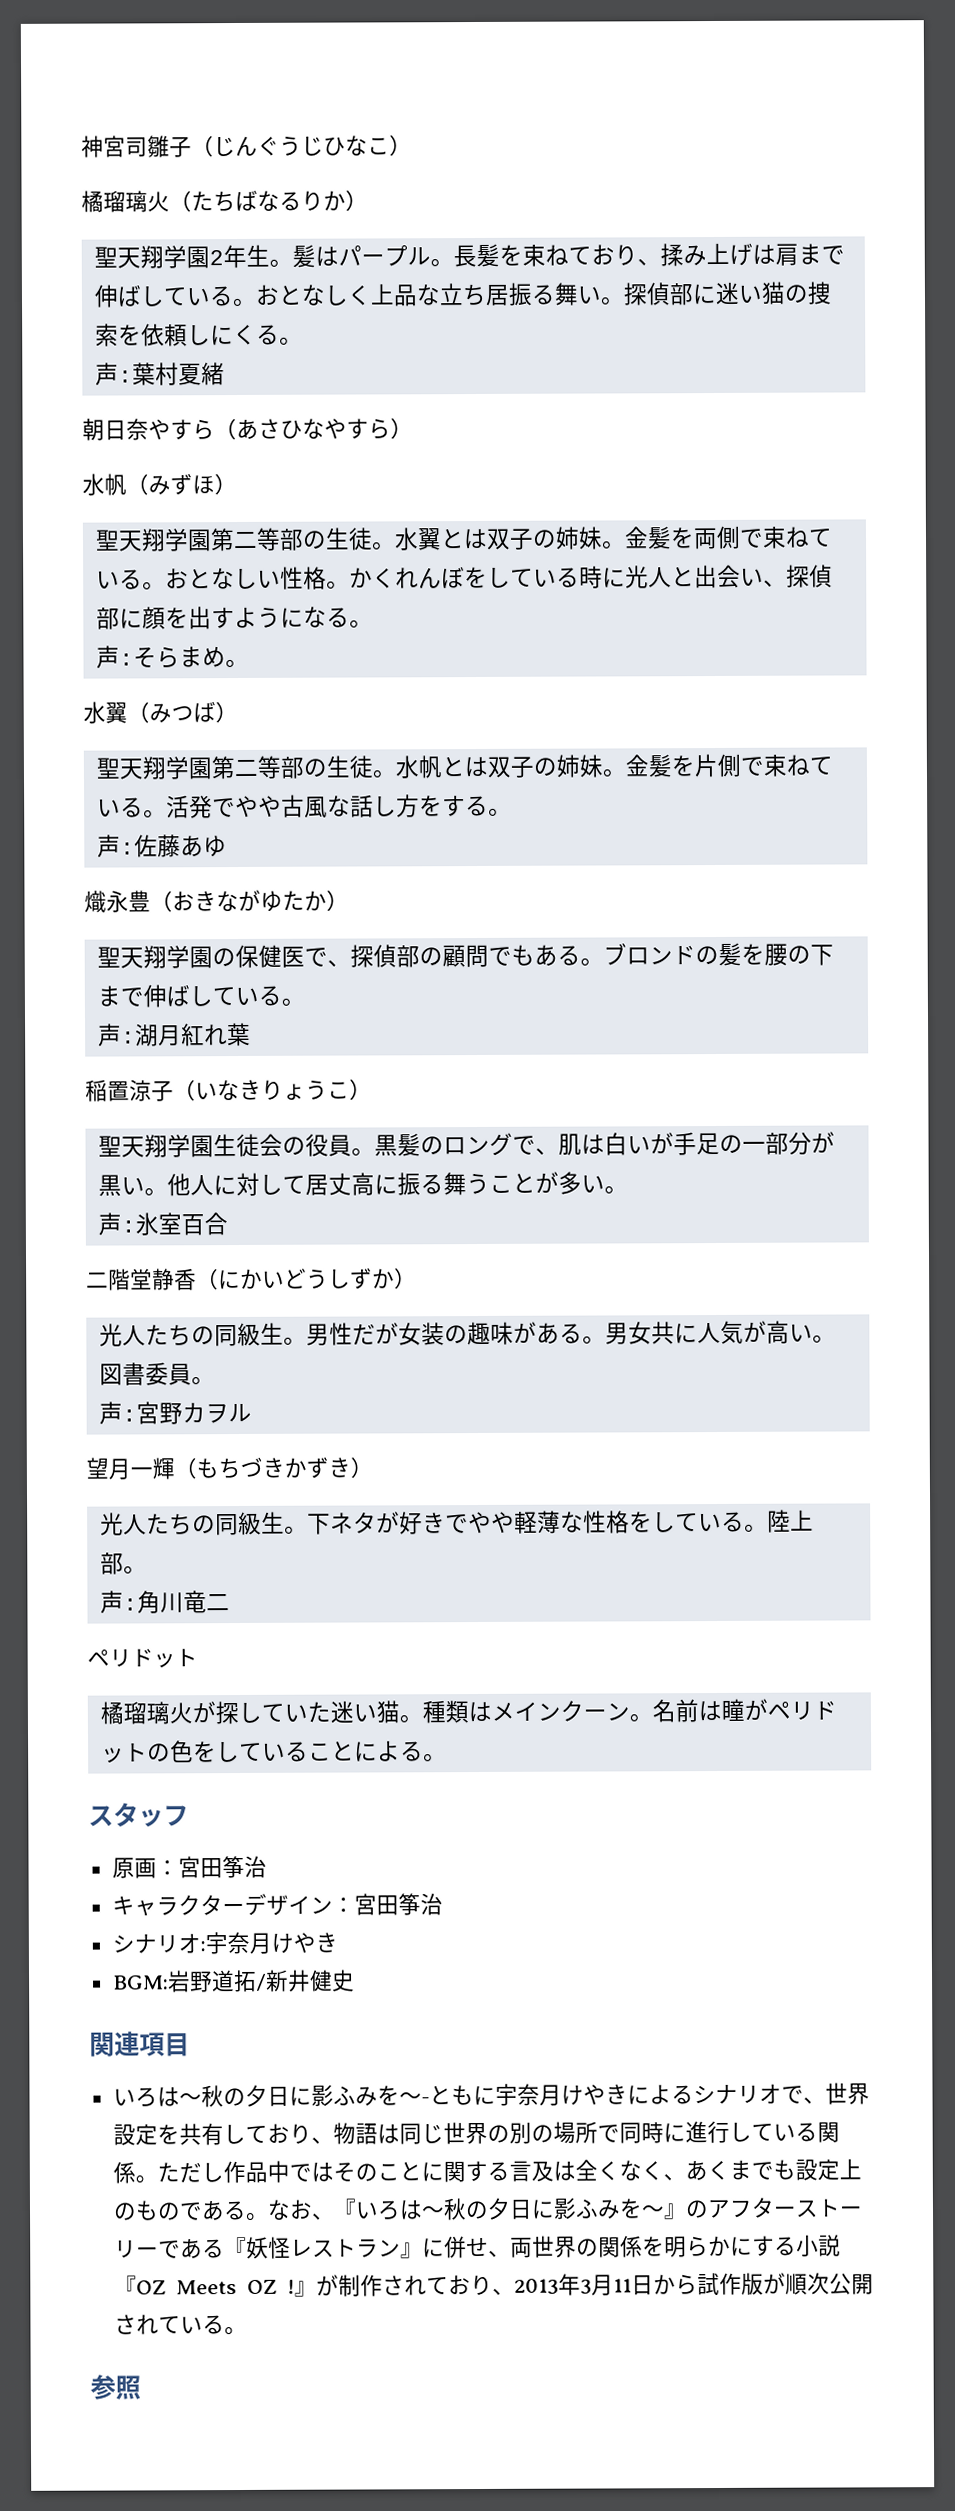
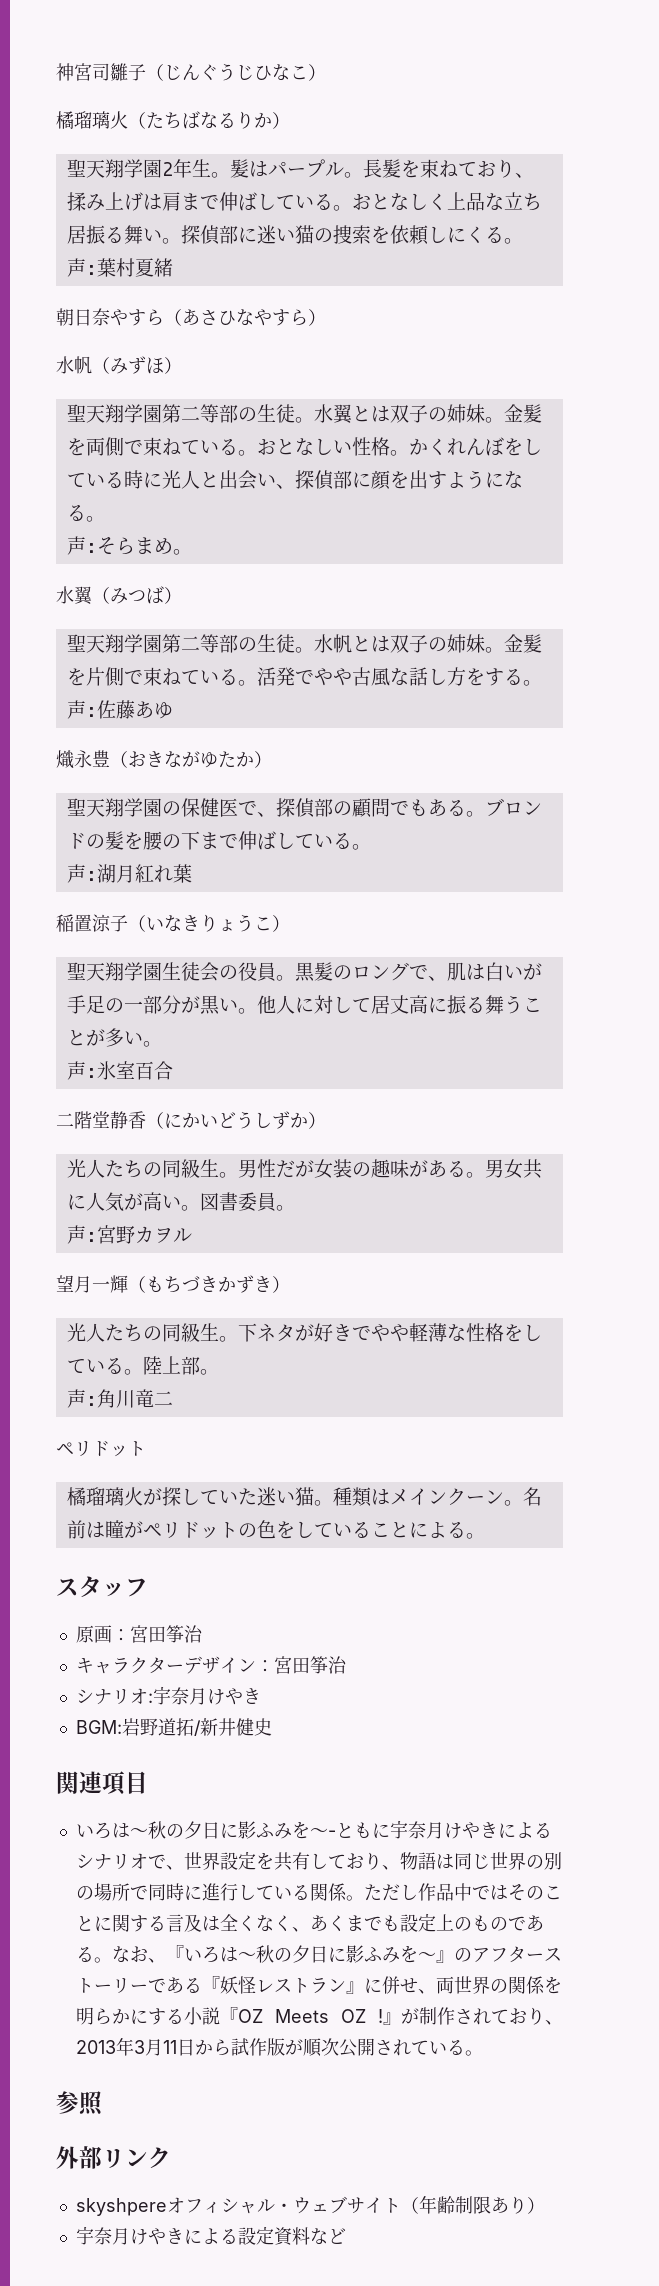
(141, 2387) none -> [56,2146,171,2169] [75,2195,545,2216] [75,2226,346,2246] // 外部リンク // skyshpereオフィシャル・ウェブサイト（年齢制限あり） // 宇奈月けやきによる設定資料など

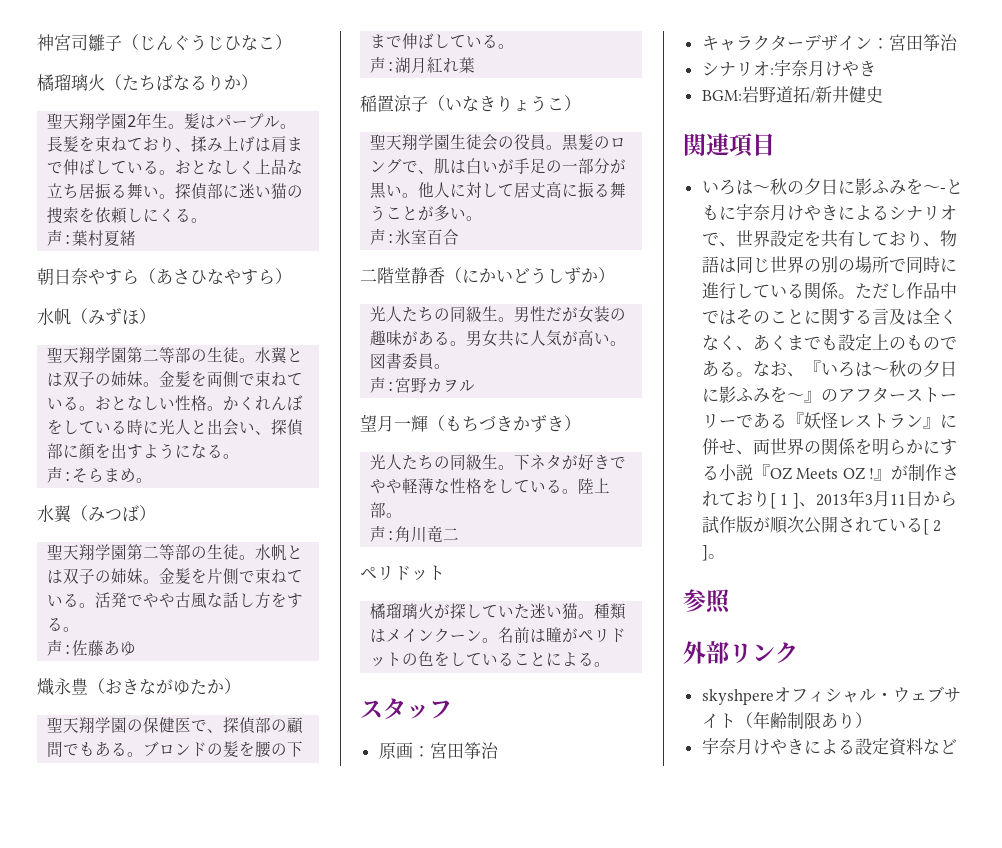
(545, 2016) none -> [769,493,799,509] [ 1 ]
(465, 2047) none -> [922,519,942,535] [701,545,708,561] [ 2 ]

